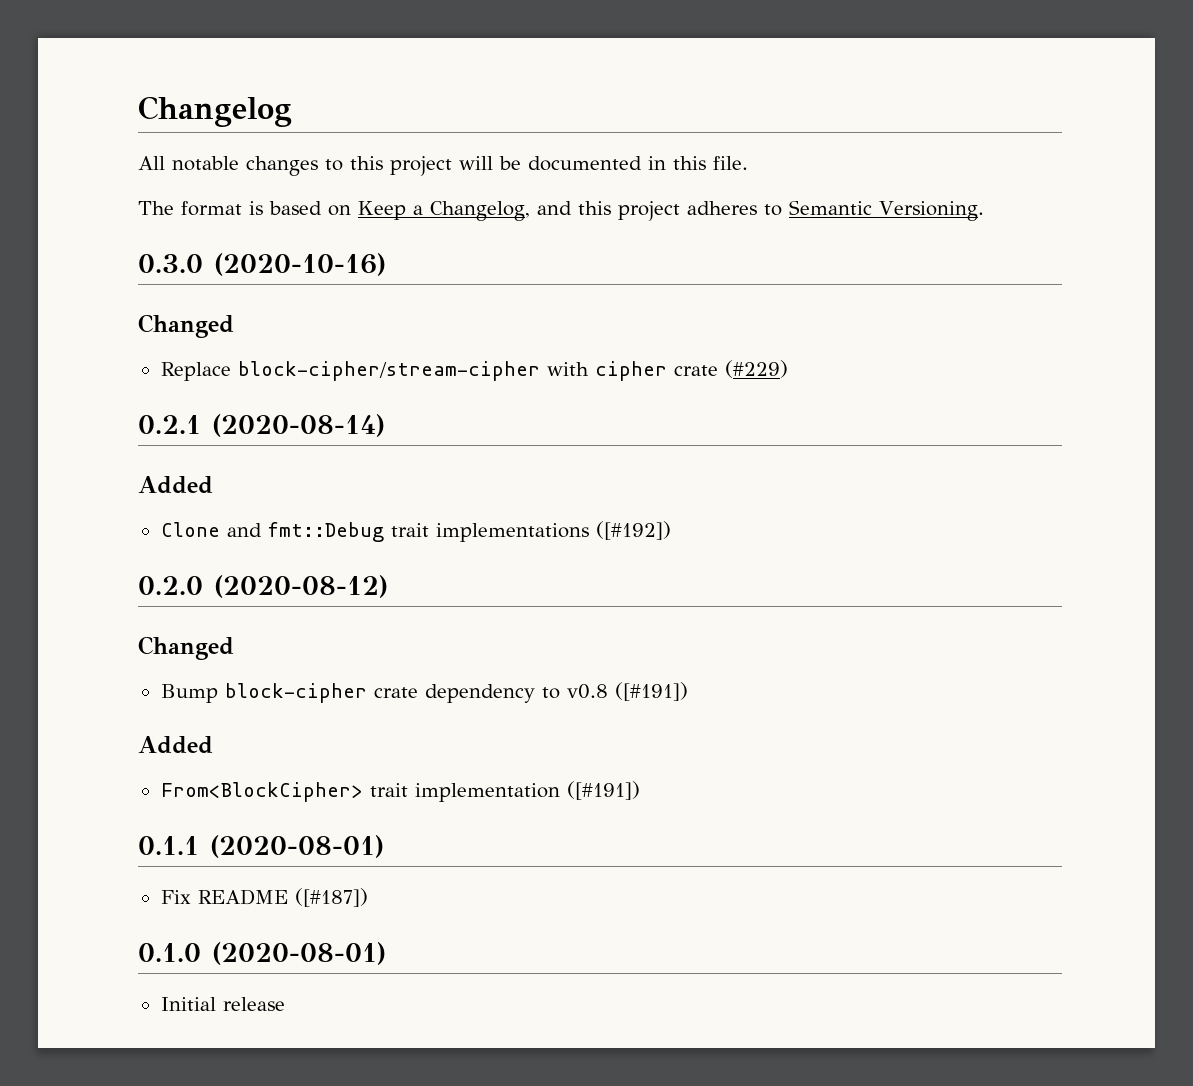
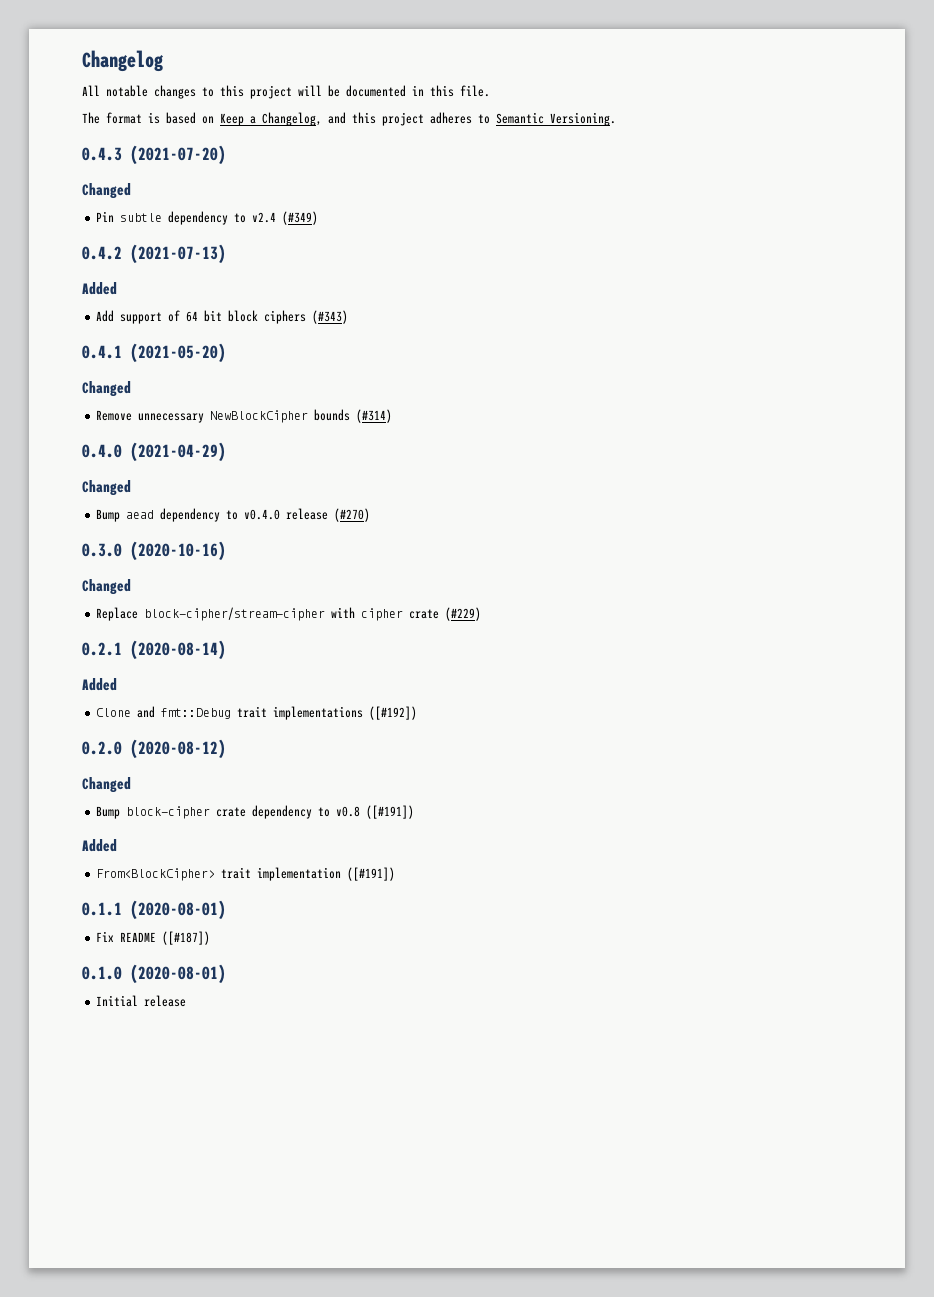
(984, 211) none -> [82,145,226,165] [82,183,131,199] [96,211,319,225] [82,244,226,264] [82,282,117,295] [96,310,349,324] [82,343,226,363] [82,381,131,397] [96,409,393,423] [82,442,226,462] [82,480,131,496] [96,508,371,522] // 0.4.3 (2021-07-20) // Changed // Pin subtle dependency to v2.4 (#349) // 0.4.2 (2021-07-13) // Added // Add support of 64 bit block ciphers (#343) // 0.4.1 (2021-05-20) // Changed // Remove unnecessary NewBlockCipher bounds (#314) // 0.4.0 (2021-04-29) // Changed // Bump aead dependency to v0.4.0 release (#270)

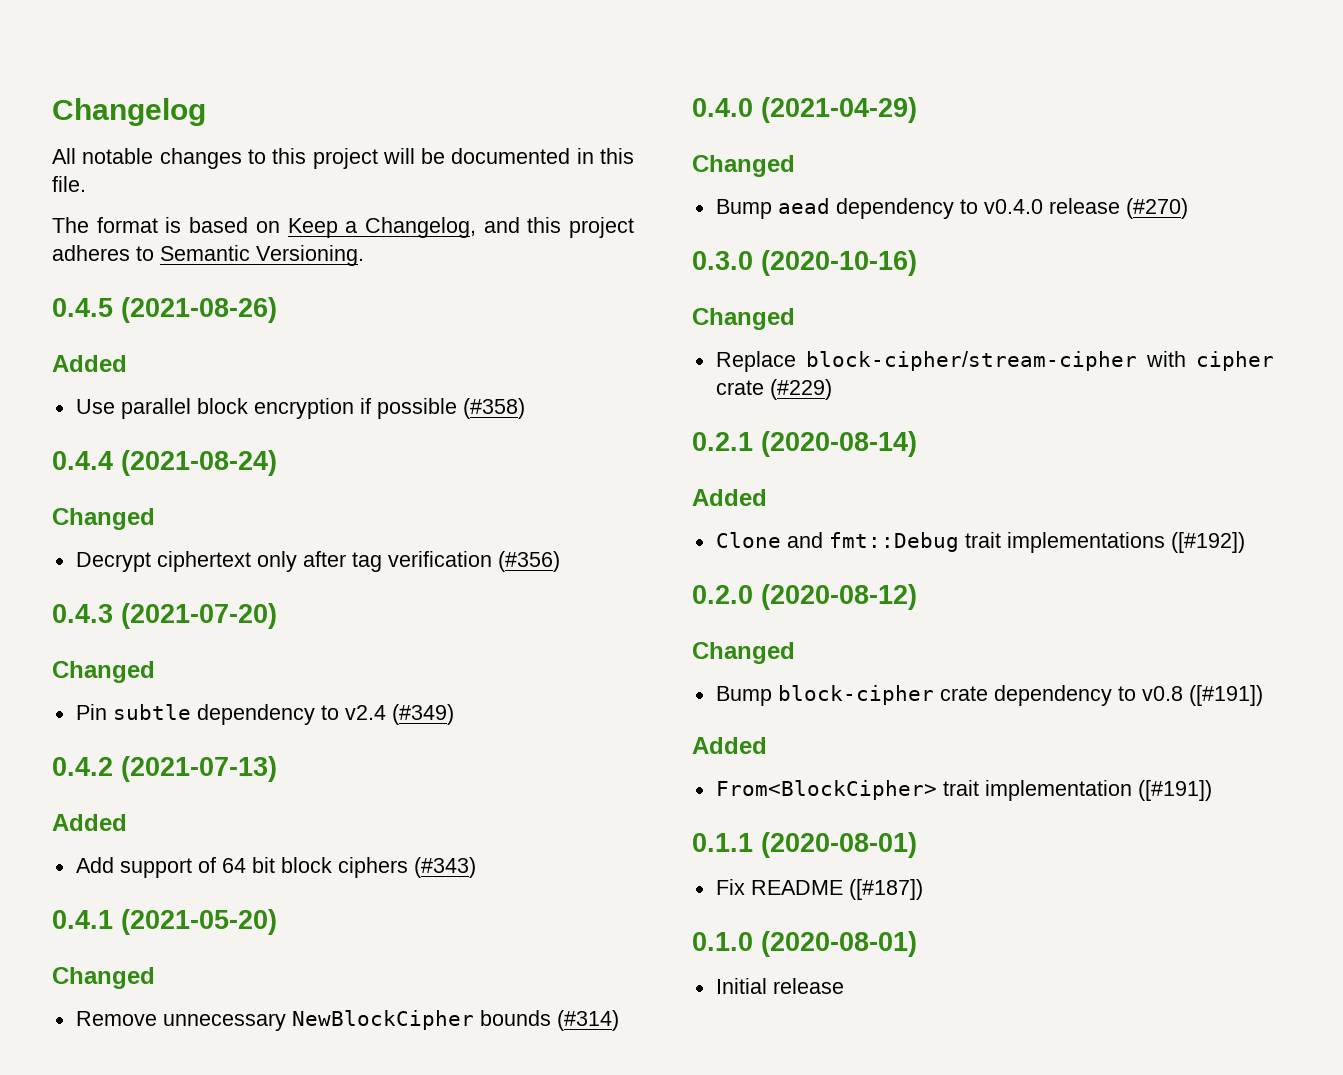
(616, 119) none -> [52,297,277,323] [52,355,127,372] [75,398,525,419] [52,450,277,476] [52,508,155,530] [75,551,560,572] // 0.4.5 (2021-08-26) // Added // Use parallel block encryption if possible (#358) // 0.4.4 (2021-08-24) // Changed // Decrypt ciphertext only after tag verification (#356)

